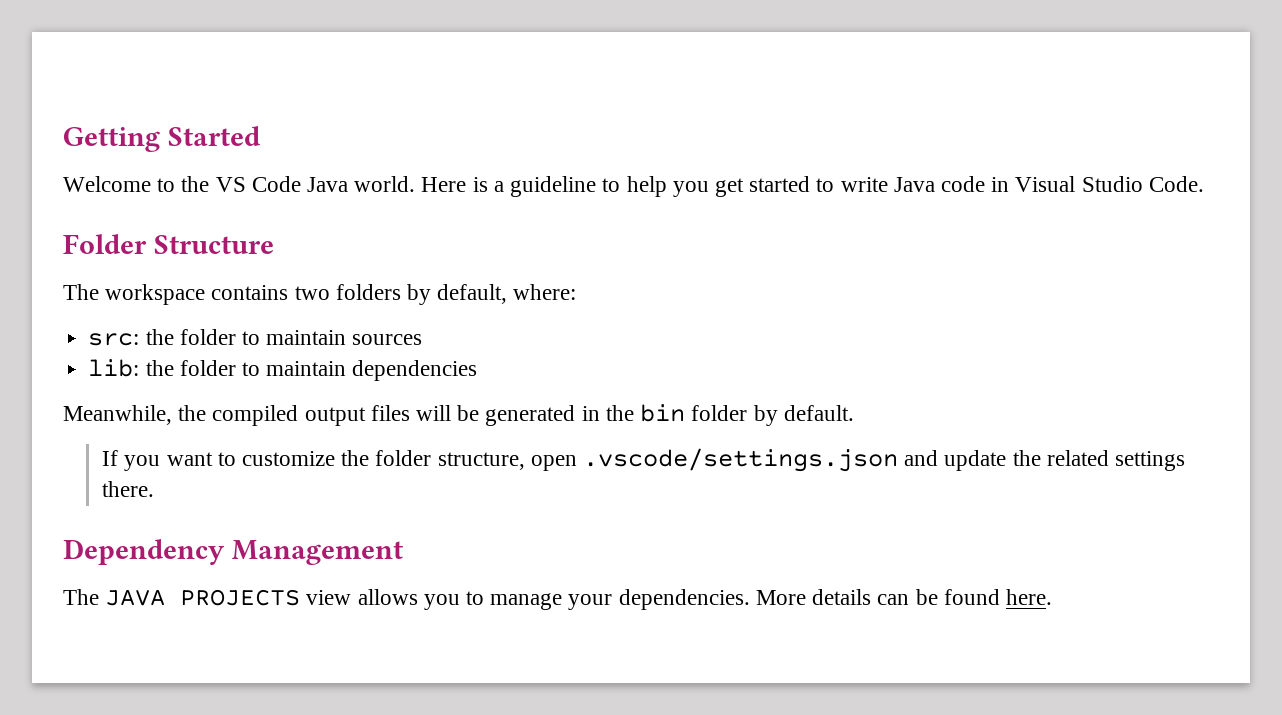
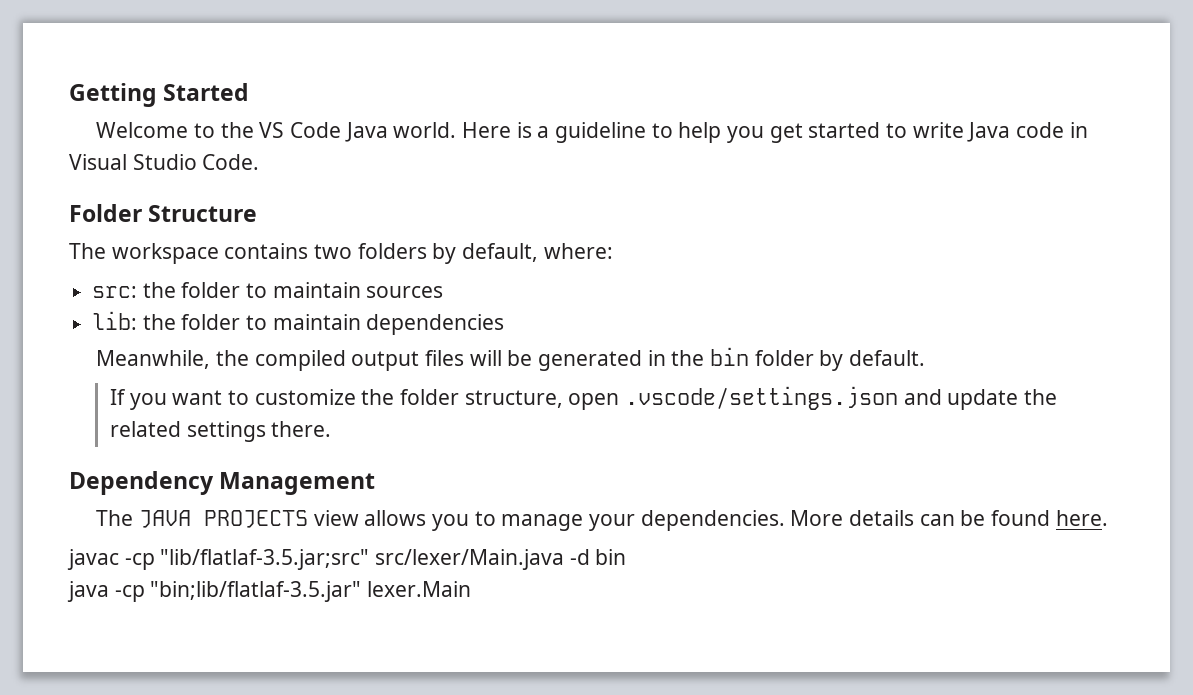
(1052, 597) none -> [67,549,627,570] [67,581,472,602] // javac -cp "lib/flatlaf-3.5.jar;src" src/lexer/Main.java -d bin // java -cp "bin;lib/flatlaf-3.5.jar" lexer.Main

